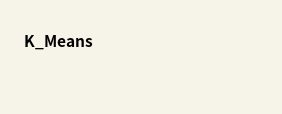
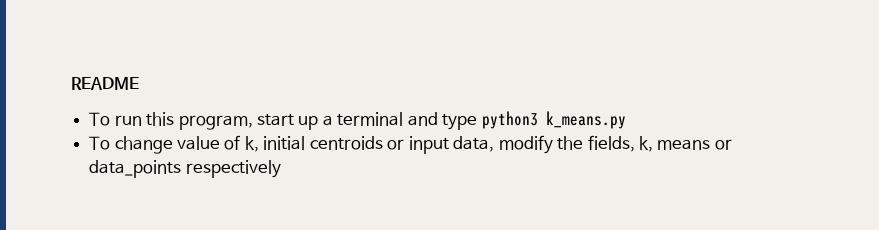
[24,35,93,50] K_Means -> [71,77,139,90] [89,111,626,130] [89,135,732,154] [89,160,281,178] README // To run this program, start up a terminal and type python3 k_means.py // To change value of k, initial centroids or input data, modify the fields, k, means or data_points respectively

